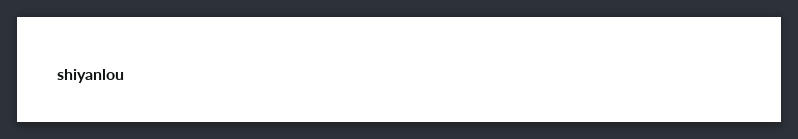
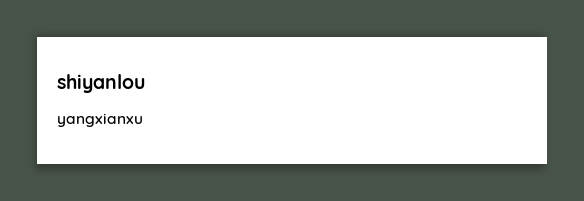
(124, 76) none -> [57,113,143,127] // yangxianxu

